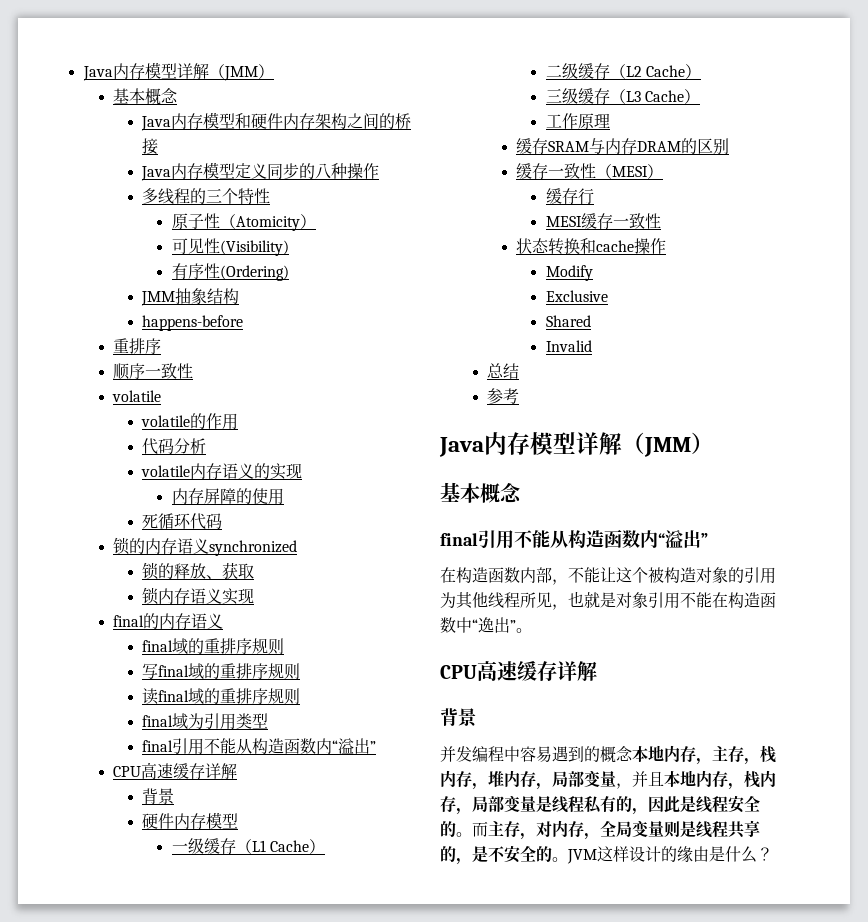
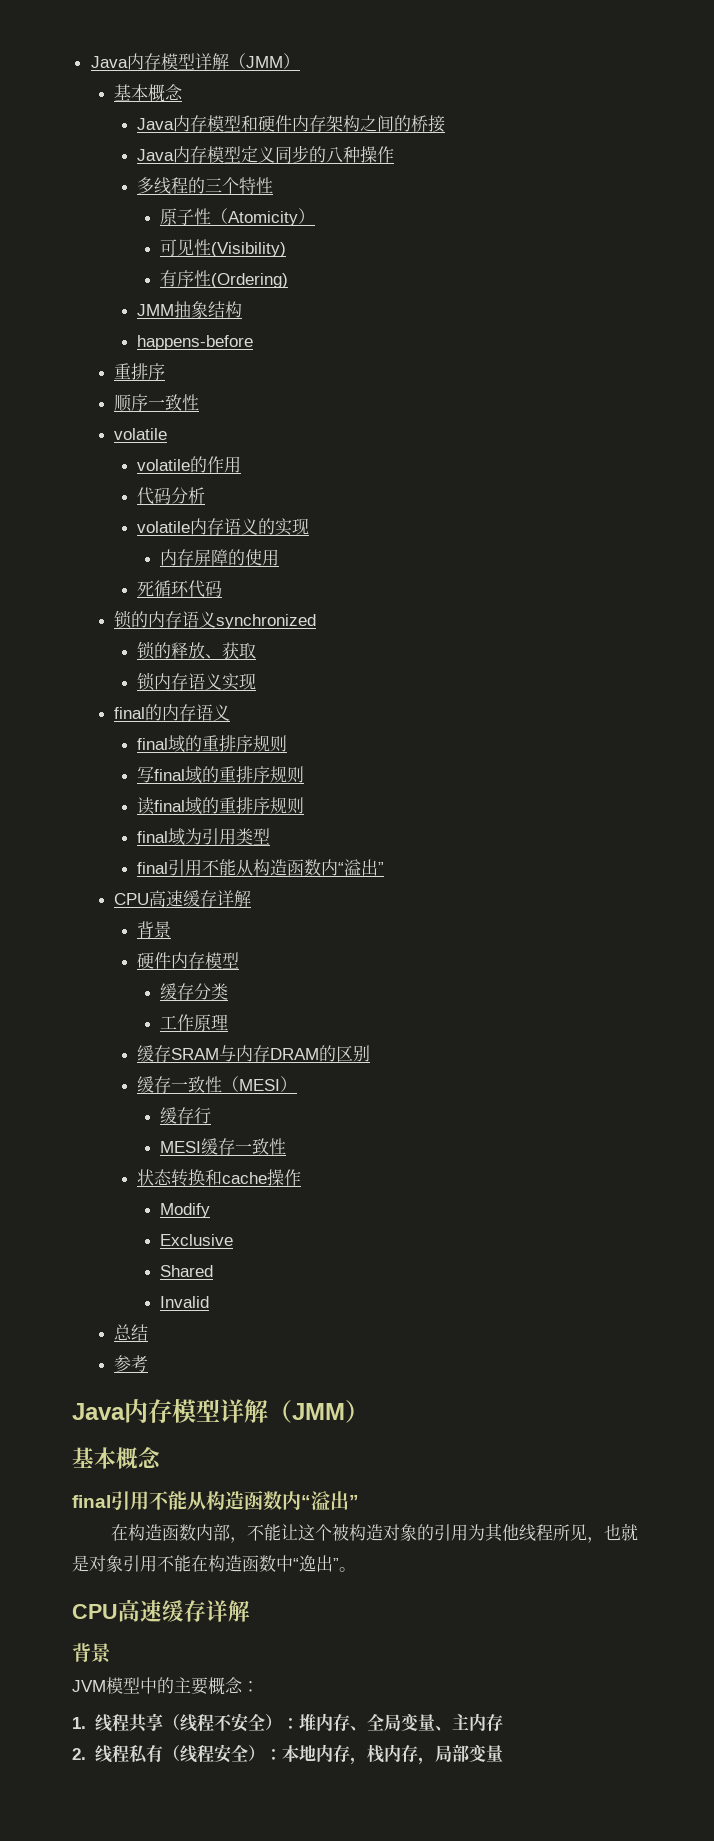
[171,838,326,854] [545,63,702,79] [545,88,701,104] 一级缓存（L1 Cache） // 二级缓存（L2 Cache） // 三级缓存（L3 Cache） -> [160,983,229,1000] 缓存分类
[440,745,776,765] [440,770,664,790] 并发编程中容易遇到的概念本地内存，主存，栈内存，堆内存，局部变量，并且 -> [72,1677,259,1695] [72,1713,504,1732] [72,1744,283,1764] JVM模型中的主要概念： // 1.线程共享（线程不安全）：堆内存、全局变量、主内存 // 2.线程私有（线程安全）：
[536,796,760,815] [440,820,760,840] [440,846,773,865] 是线程私有的，因此是线程安全的。而主存，对内存，全局变量则是线程共享的，是不安全的。JVM这样设计的缘由是什么？ -> (504, 1753) none

